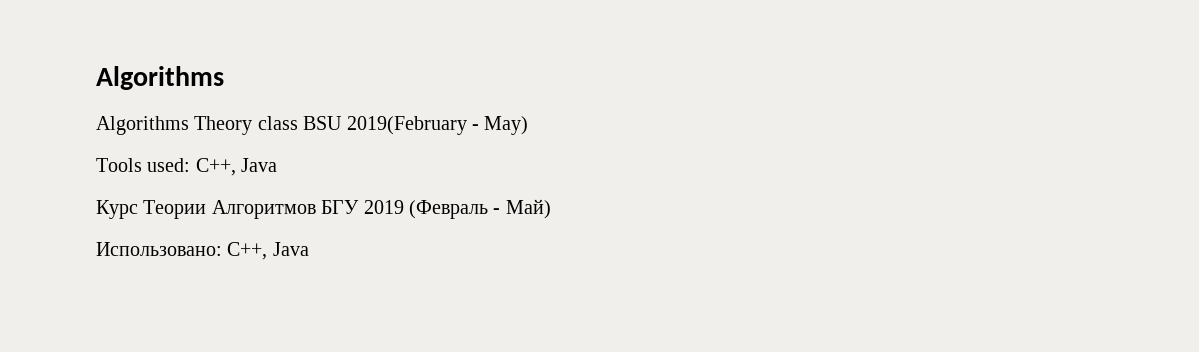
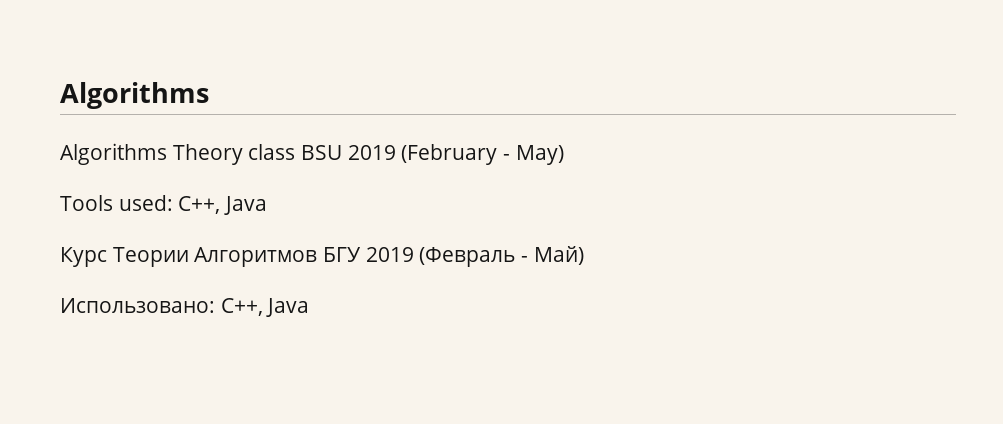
[346,116,467,135] 2019(February -> [347,144,498,165] 2019 (February

